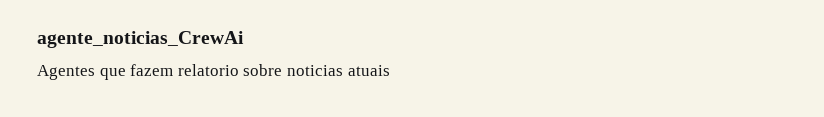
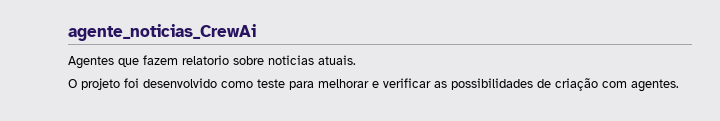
[347,65,390,76] atuais -> [318,55,356,65] [68,78,679,92] atuais. // O projeto foi desenvolvido como teste para melhorar e verificar as possibilidades de criação com agentes.

